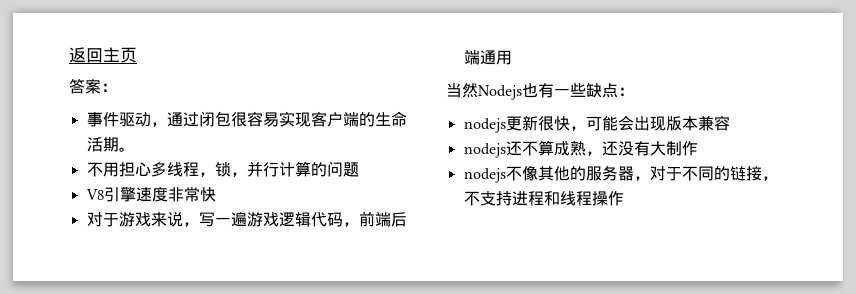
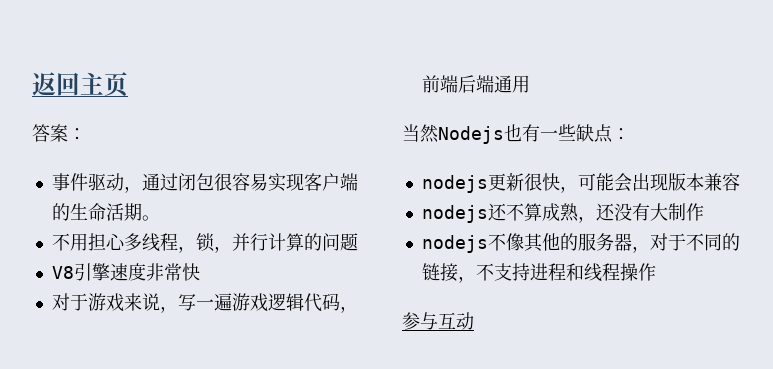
(624, 198) none -> [402,312,474,330] // 参与互动

